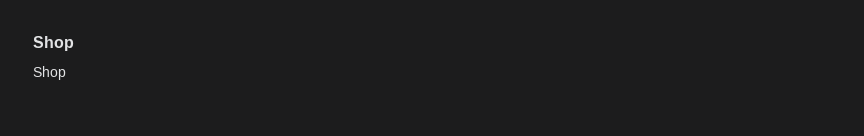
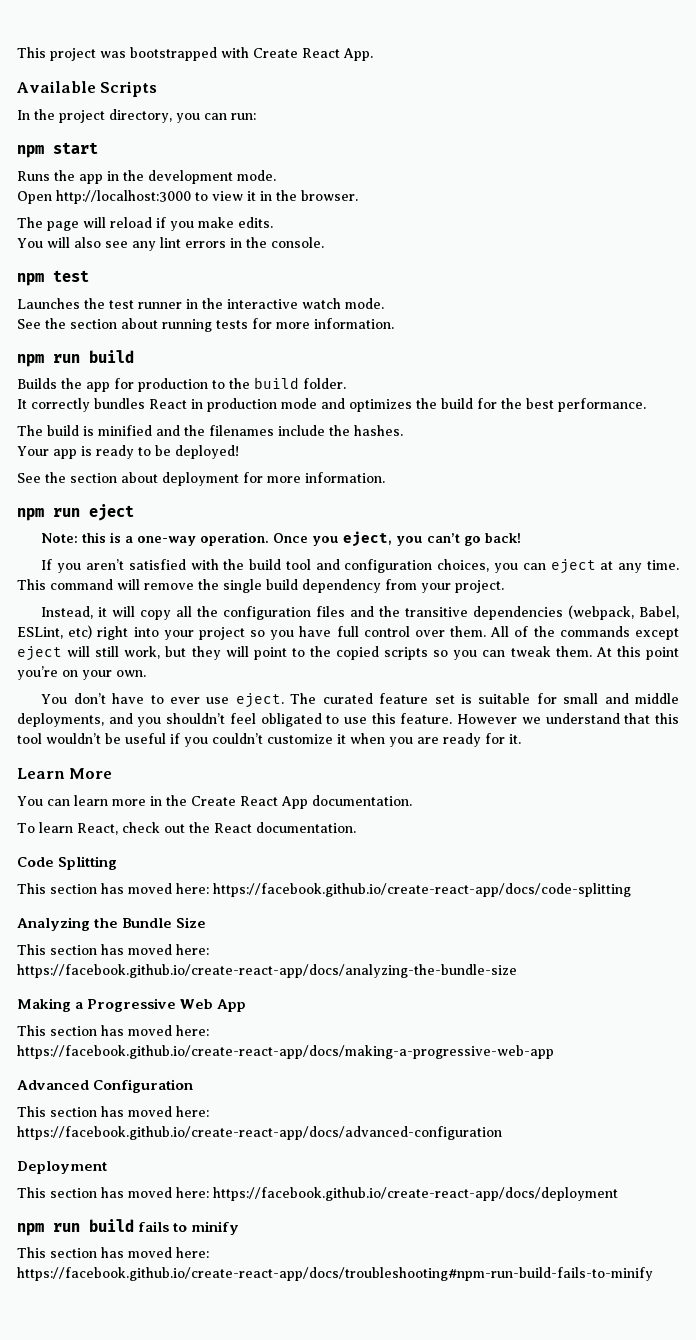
[33,36,74,51] [33,66,66,80] Shop // Shop -> [17,47,373,61] [17,81,158,97] [17,109,256,123] [17,142,98,158] [17,170,276,184] [17,190,358,204] [17,217,273,231] [17,237,324,251] [17,270,89,286] [17,298,384,309] [17,318,394,332] [17,350,134,367] [17,377,346,392] [17,398,646,412] [17,425,403,436] [17,445,239,459] [17,472,385,486] [17,504,134,521] [41,531,522,547] [41,559,680,574] [17,579,504,593] [41,605,679,620] [17,625,679,640] [17,646,679,661] [17,666,146,680] [41,693,680,708] [17,713,679,727] [17,733,521,747] [17,768,113,779] [17,795,412,809] [17,822,356,835] [17,856,118,870] [17,883,631,897] [17,917,207,931] [17,944,209,955] [17,964,517,978] [17,998,247,1012] [17,1025,209,1036] [17,1045,554,1059] [17,1079,194,1093] [17,1106,209,1117] [17,1126,502,1140] [17,1161,107,1174] [17,1187,618,1201] [17,1219,240,1236] [17,1247,209,1258] [17,1267,653,1281] This project was bootstrapped with Create React App. // Available Scripts // In the project directory, you can run: // npm start // Runs the app in the development mode. // Open http://localhost:3000 to view it in the browser. // The page will reload if you make edits. // You will also see any lint errors in the console. // npm test // Launches the test runner in the interactive watch mode. // See the section about running tests for more information. // npm run build // Builds the app for production to the build folder. // It correctly bundles React in production mode and optimizes the build for the best performance. // The build is minified and the filenames include the hashes. // Your app is ready to be deployed! // See the section about deployment for more information. // npm run eject // Note: this is a one-way operation. Once you eject, you can’t go back! // If you aren’t satisfied with the build tool and configuration choices, you can eject at any time. This command will remove the single build dependency from your project. // Instead, it will copy all the configuration files and the transitive dependencies (webpack, Babel, ESLint, etc) right into your project so you have full control over them. All of the commands except eject will still work, but they will point to the copied scripts so you can tweak them. At this point you’re on your own. // You don’t have to ever use eject. The curated feature set is suitable for small and middle deployments, and you shouldn’t feel obligated to use this feature. However we understand that this tool wouldn’t be useful if you couldn’t customize it when you are ready for it. // Learn More // You can learn more in the Create React App documentation. // To learn React, check out the React documentation. // Code Splitting // This section has moved here: https://facebook.github.io/create-react-app/docs/code-splitting // Analyzing the Bundle Size // This section has moved here: https://facebook.github.io/create-react-app/docs/analyzing-the-bundle-size // Making a Progressive Web App // This section has moved here: https://facebook.github.io/create-react-app/docs/making-a-progressive-web-app // Advanced Configuration // This section has moved here: https://facebook.github.io/create-react-app/docs/advanced-configuration // Deployment // This section has moved here: https://facebook.github.io/create-react-app/docs/deployment // npm run build fails to minify // This section has moved here: https://facebook.github.io/create-react-app/docs/troubleshooting#npm-run-build-fails-to-minify

